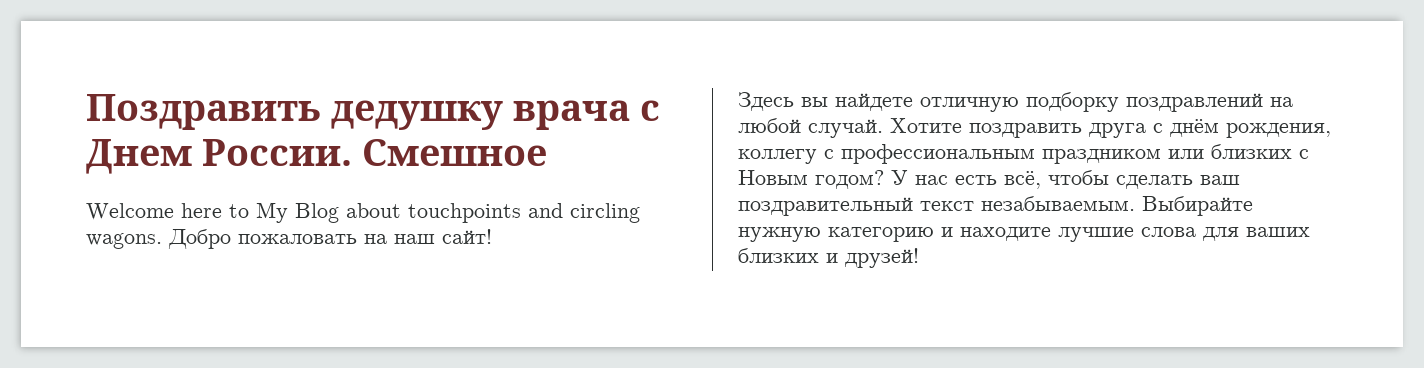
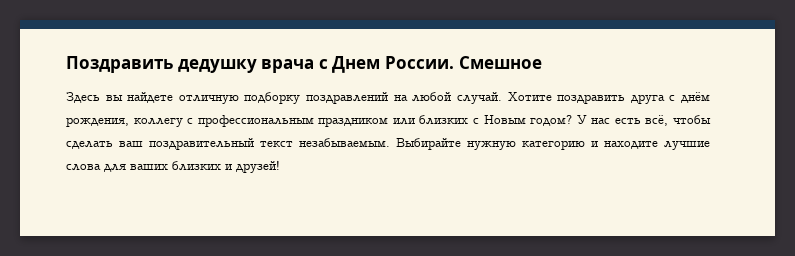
[86,202,640,223] [86,229,492,249] // Welcome here to My Blog about touchpoints and circling wagons. Добро пожаловать на наш сайт! -> (542, 62) none

